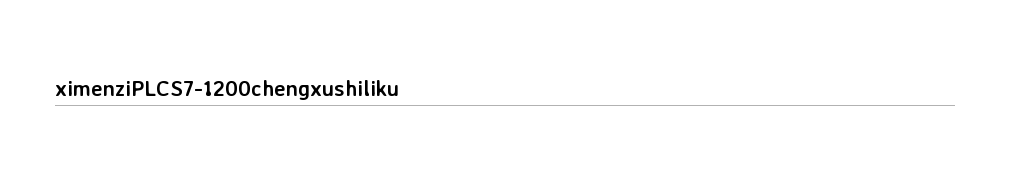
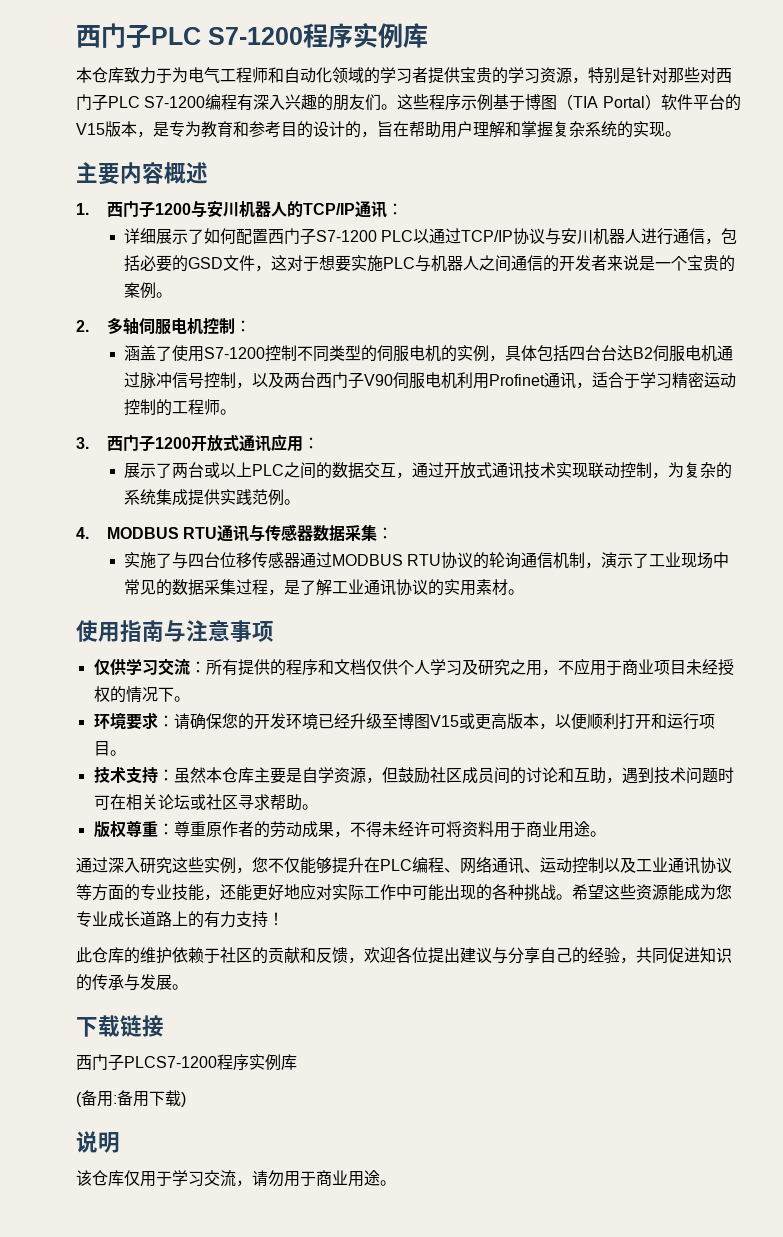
[55,80,399,100] ximenziPLCS7-1200chengxushiliku -> [76,23,428,49] [76,67,732,84] [76,94,741,111] [76,121,681,138] [76,162,208,185] [76,200,403,218] [124,228,738,245] [124,255,736,272] [124,282,173,299] [76,318,251,335] [124,345,734,362] [124,372,737,389] [124,399,237,416] [76,434,319,452] [124,462,733,479] [124,489,301,506] [76,524,393,542] [124,552,730,569] [124,579,525,596] [76,620,274,642] [93,658,734,676] [93,686,190,703] [93,712,715,730] [93,741,126,756] [93,766,734,784] [93,794,318,811] [93,820,606,838] [76,856,732,874] [76,883,732,901] [76,911,284,928] [76,947,732,964] [76,974,188,991] [76,1015,164,1037] [76,1054,297,1071] [76,1090,186,1107] [76,1131,120,1153] [76,1170,396,1187] 西门子PLC S7-1200程序实例库 // 本仓库致力于为电气工程师和自动化领域的学习者提供宝贵的学习资源，特别是针对那些对西门子PLC S7-1200编程有深入兴趣的朋友们。这些程序示例基于博图（TIA Portal）软件平台的V15版本，是专为教育和参考目的设计的，旨在帮助用户理解和掌握复杂系统的实现。 // 主要内容概述 // 1.西门子1200与安川机器人的TCP/IP通讯： // 详细展示了如何配置西门子S7-1200 PLC以通过TCP/IP协议与安川机器人进行通信，包括必要的GSD文件，这对于想要实施PLC与机器人之间通信的开发者来说是一个宝贵的案例。 // 2.多轴伺服电机控制： // 涵盖了使用S7-1200控制不同类型的伺服电机的实例，具体包括四台台达B2伺服电机通过脉冲信号控制，以及两台西门子V90伺服电机利用Profinet通讯，适合于学习精密运动控制的工程师。 // 3.西门子1200开放式通讯应用： // 展示了两台或以上PLC之间的数据交互，通过开放式通讯技术实现联动控制，为复杂的系统集成提供实践范例。 // 4. MODBUS RTU通讯与传感器数据采集： // 实施了与四台位移传感器通过MODBUS RTU协议的轮询通信机制，演示了工业现场中常见的数据采集过程，是了解工业通讯协议的实用素材。 // 使用指南与注意事项 // 仅供学习交流：所有提供的程序和文档仅供个人学习及研究之用，不应用于商业项目未经授权的情况下。 // 环境要求：请确保您的开发环境已经升级至博图V15或更高版本，以便顺利打开和运行项目。 // 技术支持：虽然本仓库主要是自学资源，但鼓励社区成员间的讨论和互助，遇到技术问题时可在相关论坛或社区寻求帮助。 // 版权尊重：尊重原作者的劳动成果，不得未经许可将资料用于商业用途。 // 通过深入研究这些实例，您不仅能够提升在PLC编程、网络通讯、运动控制以及工业通讯协议等方面的专业技能，还能更好地应对实际工作中可能出现的各种挑战。希望这些资源能成为您专业成长道路上的有力支持！ // 此仓库的维护依赖于社区的贡献和反馈，欢迎各位提出建议与分享自己的经验，共同促进知识的传承与发展。 // 下载链接 // 西门子PLCS7-1200程序实例库 // (备用:备用下载) // 说明 // 该仓库仅用于学习交流，请勿用于商业用途。

